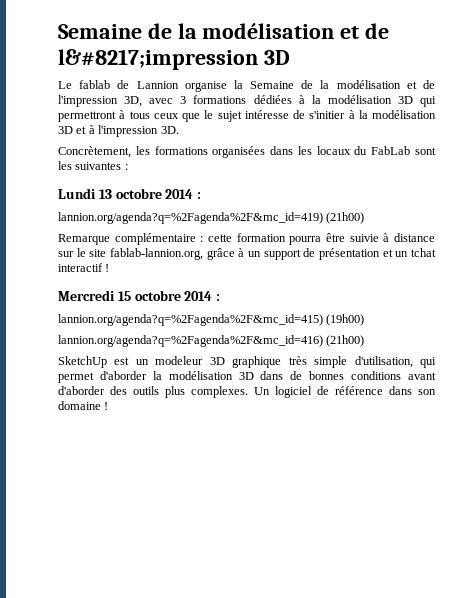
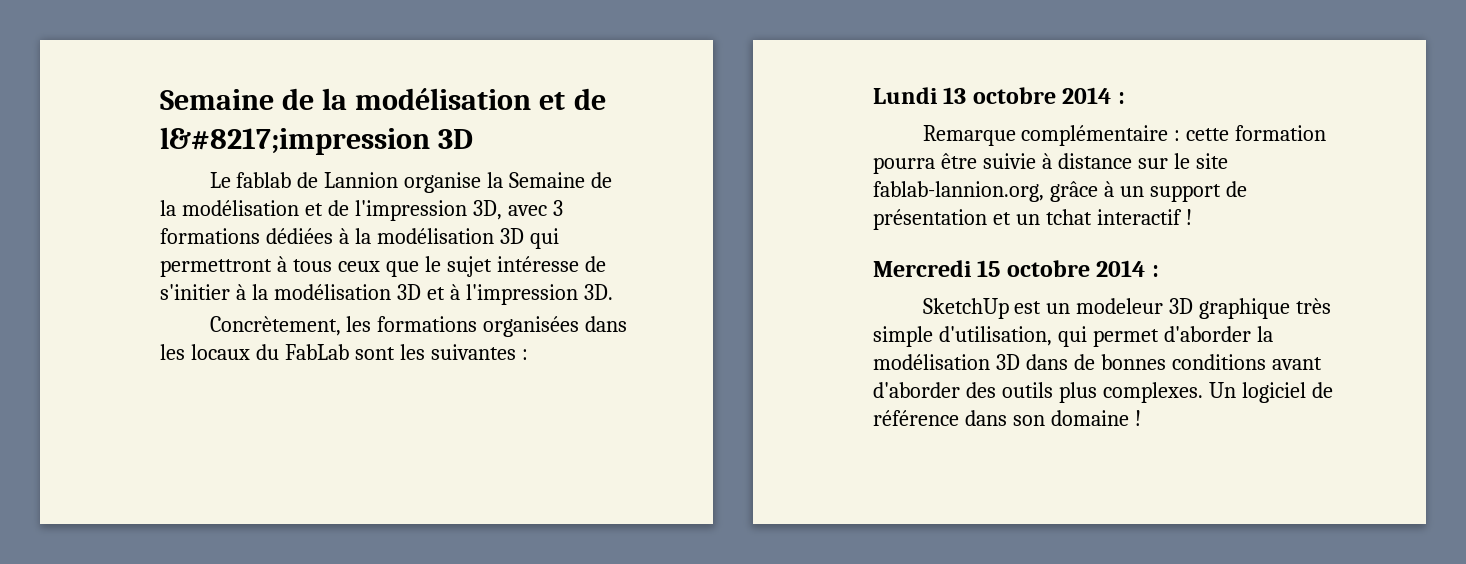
[58,212,365,224] // lannion.org/agenda?q=%2Fagenda%2F&mc_id=419) (21h00) -> (1125, 98) none
[58,314,365,326] [58,335,365,347] // lannion.org/agenda?q=%2Fagenda%2F&mc_id=415) (19h00) // lannion.org/agenda?q=%2Fagenda%2F&mc_id=416) (21h00) -> (1159, 271) none

